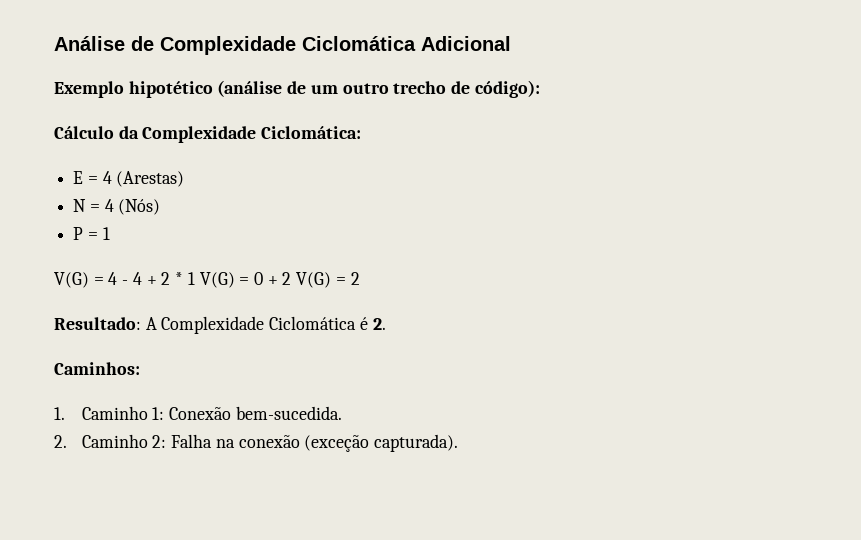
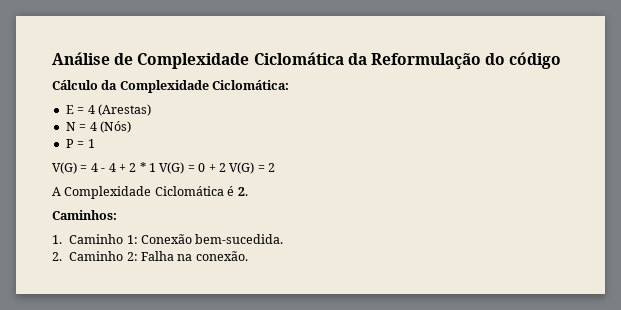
[421,36,511,51] [54,80,540,98] Adicional // Exemplo hipotético (análise de um outro trecho de código): -> [347,52,562,70] da Reformulação do código
[54,317,141,330] Resultado: -> (275, 167) none
[238,434,459,452] conexão (exceção capturada). -> [195,251,248,261] conexão.

